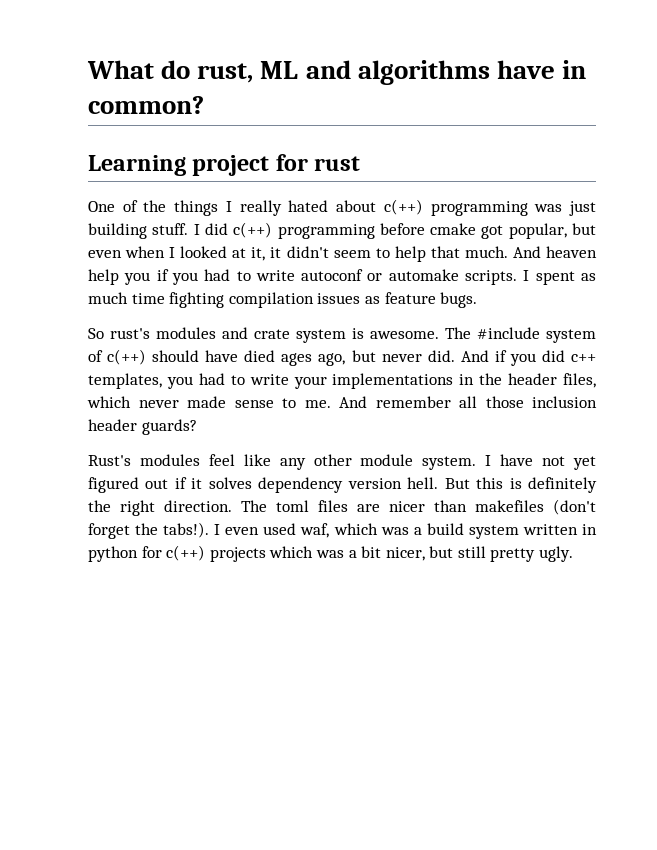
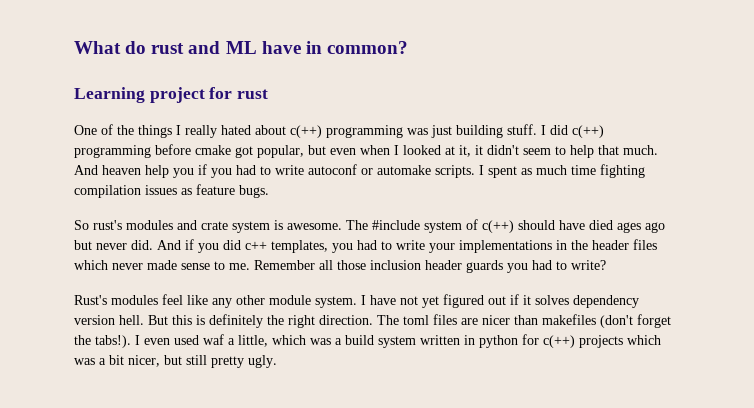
[197,60,490,85] rust, ML and algorithms -> [151,41,257,54] rust and ML
[318,353,346,366] ago, -> [645,222,665,233] ago
[562,373,596,388] files, -> [633,239,657,250] files
[339,396,451,408] And remember -> [254,260,315,270] Remember
[141,419,197,435] guards? -> [466,260,606,273] guards you had to write?
[300,523,330,538] waf, -> [203,334,268,347] waf a little,

